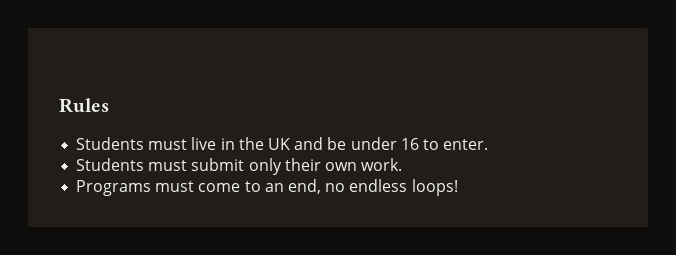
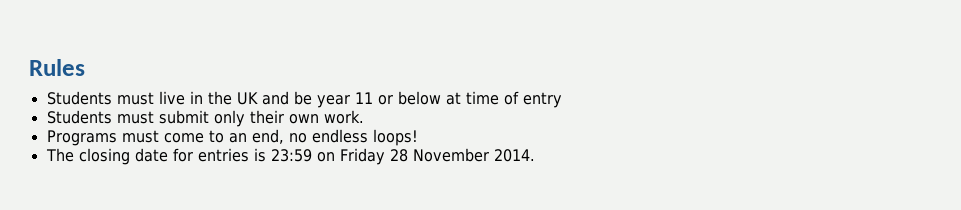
[350,137,489,150] under 16 to enter. -> [316,91,562,108] year 11 or below at time of entry
(458, 187) none -> [45,148,535,165] // The closing date for entries is 23:59 on Friday 28 November 2014.

